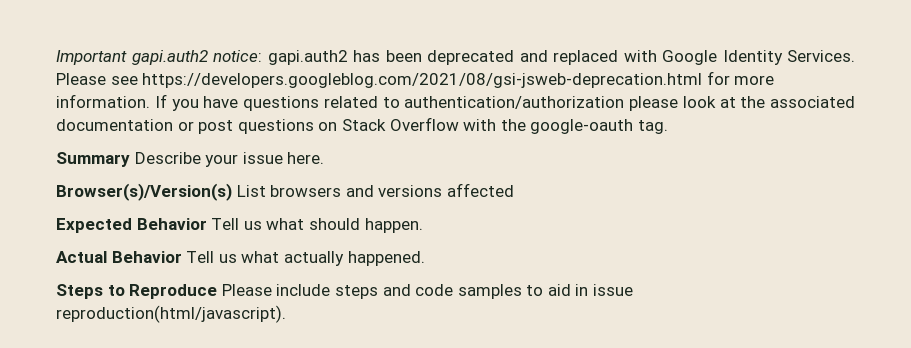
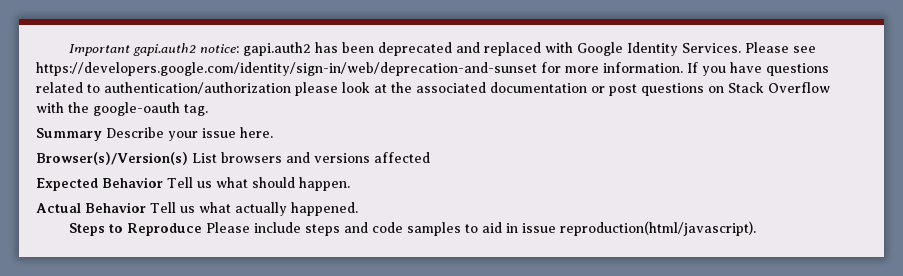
[142,73,703,88] https://developers.googleblog.com/2021/08/gsi-jsweb-deprecation.html -> [36,62,537,76] https://developers.google.com/identity/sign-in/web/deprecation-and-sunset

